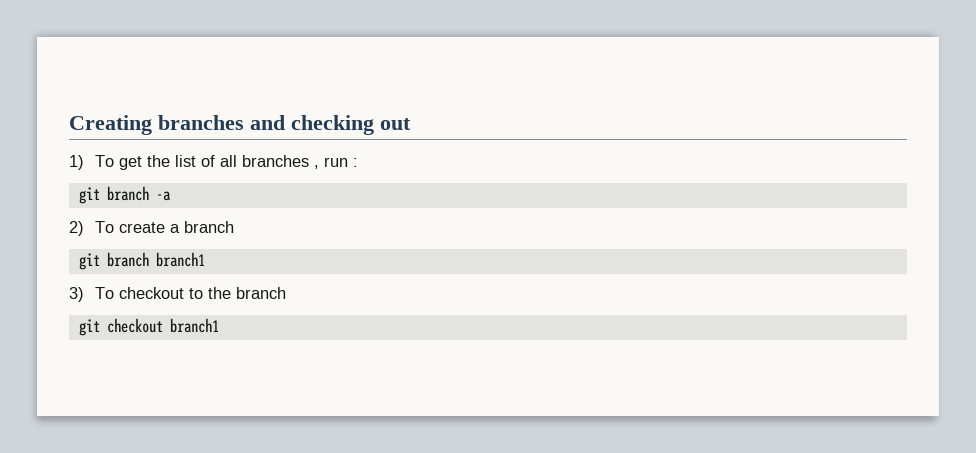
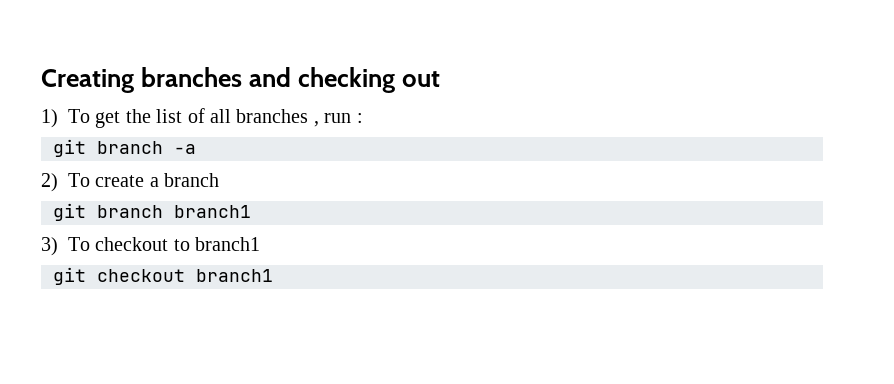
[208,287,287,299] the branch -> [195,237,261,251] branch1

